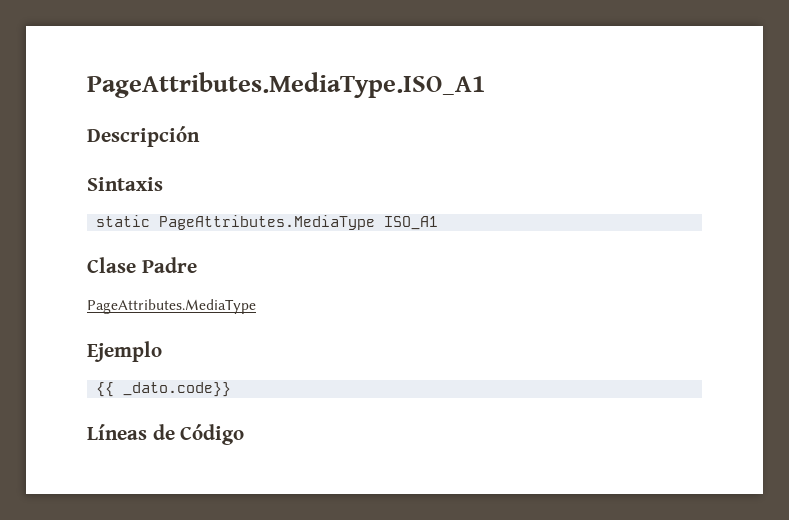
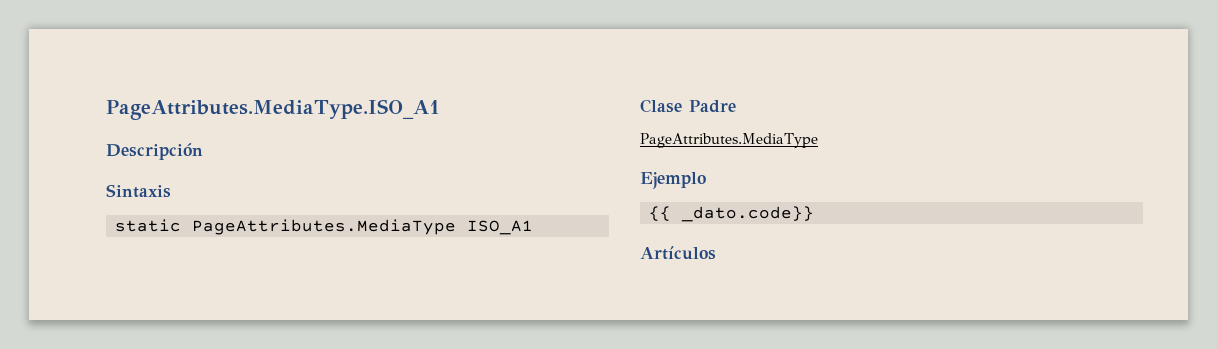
[87,424,245,445] Líneas de Código -> [640,246,716,260] Artículos

